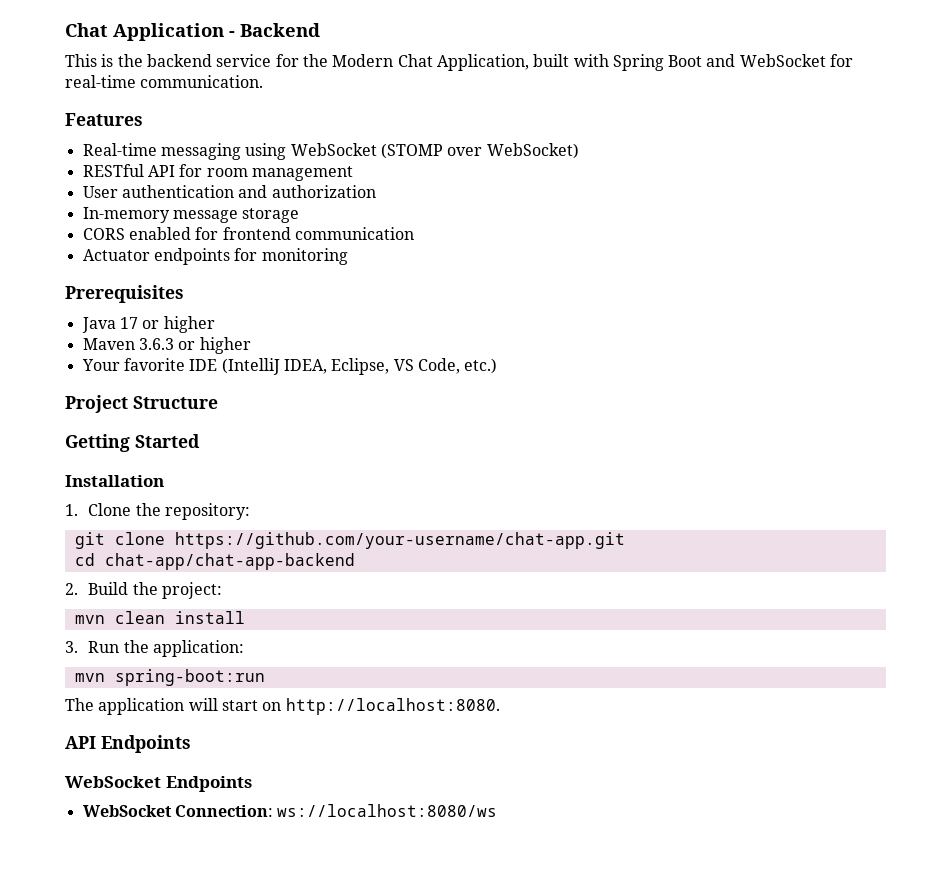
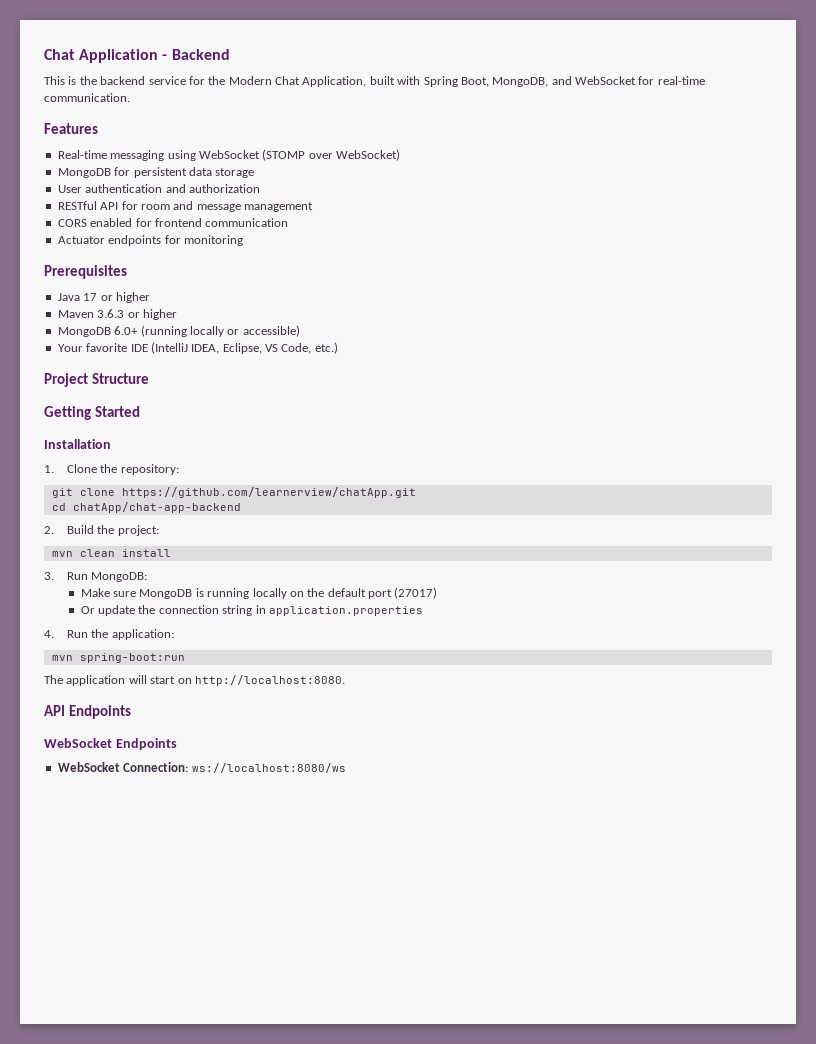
[668,55,703,67] Boot -> [460,77,549,87] Boot, MongoDB,
[82,164,353,181] RESTful API for room management -> [57,167,255,178] MongoDB for persistent data storage
[82,207,300,223] In-memory message storage -> [57,201,313,212] RESTful API for room and message management
(251, 345) none -> [57,325,300,337] // MongoDB 6.0+ (running locally or accessible)
[174,532,625,549] https://github.com/your-username/chat-app.git -> [121,487,416,498] https://github.com/learnerview/chatApp.git
[104,553,355,570] chat-app/chat-app-backend -> [72,502,241,513] chatApp/chat-app-backend
(120, 647) none -> [91,572,148,582] [80,587,438,599] [80,605,423,616] [44,630,88,638] MongoDB: // Make sure MongoDB is running locally on the default port (27017) // Or update the connection string in application.properties // 4. Run

